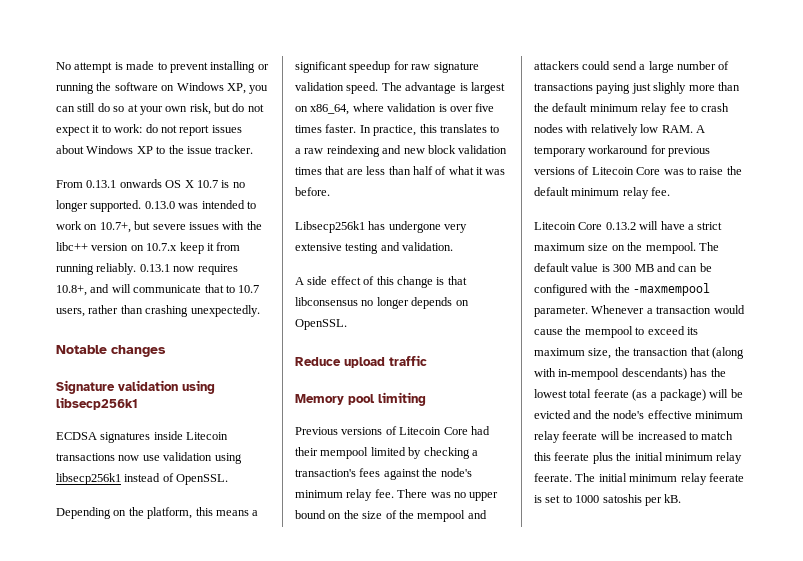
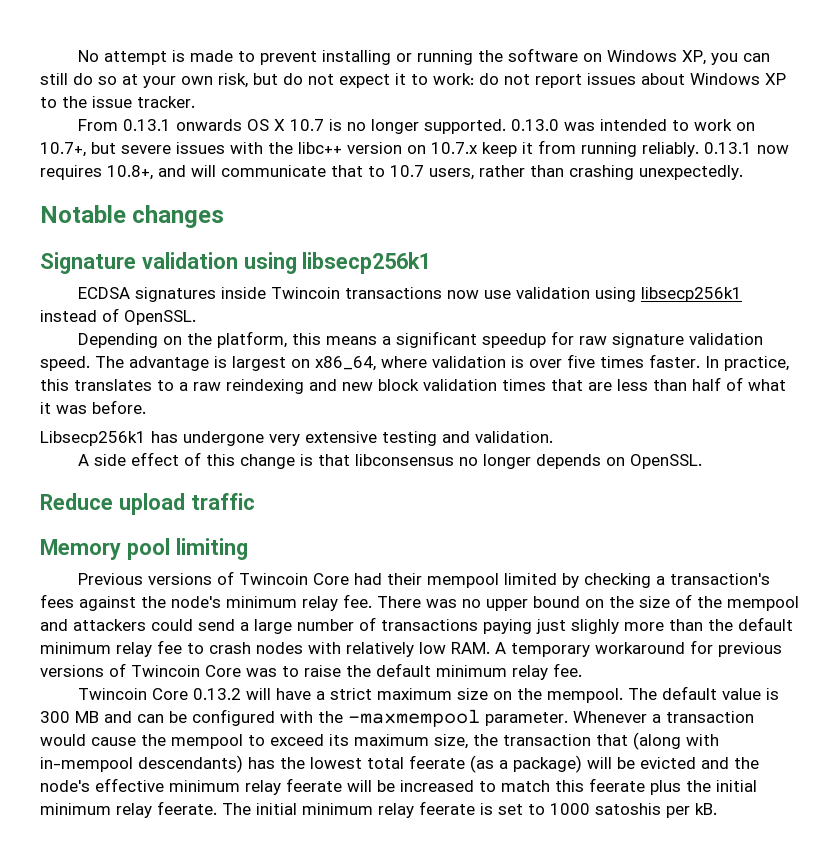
[186,432,229,440] Litecoin -> [270,287,340,299] Twincoin
[399,427,442,435] Litecoin -> [238,573,308,585] Twincoin
[591,167,634,175] Litecoin -> [131,665,200,677] Twincoin
[534,222,576,230] Litecoin -> [77,688,147,700] Twincoin

